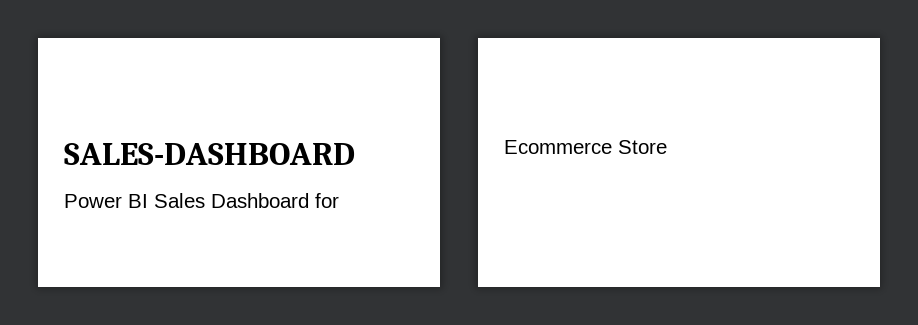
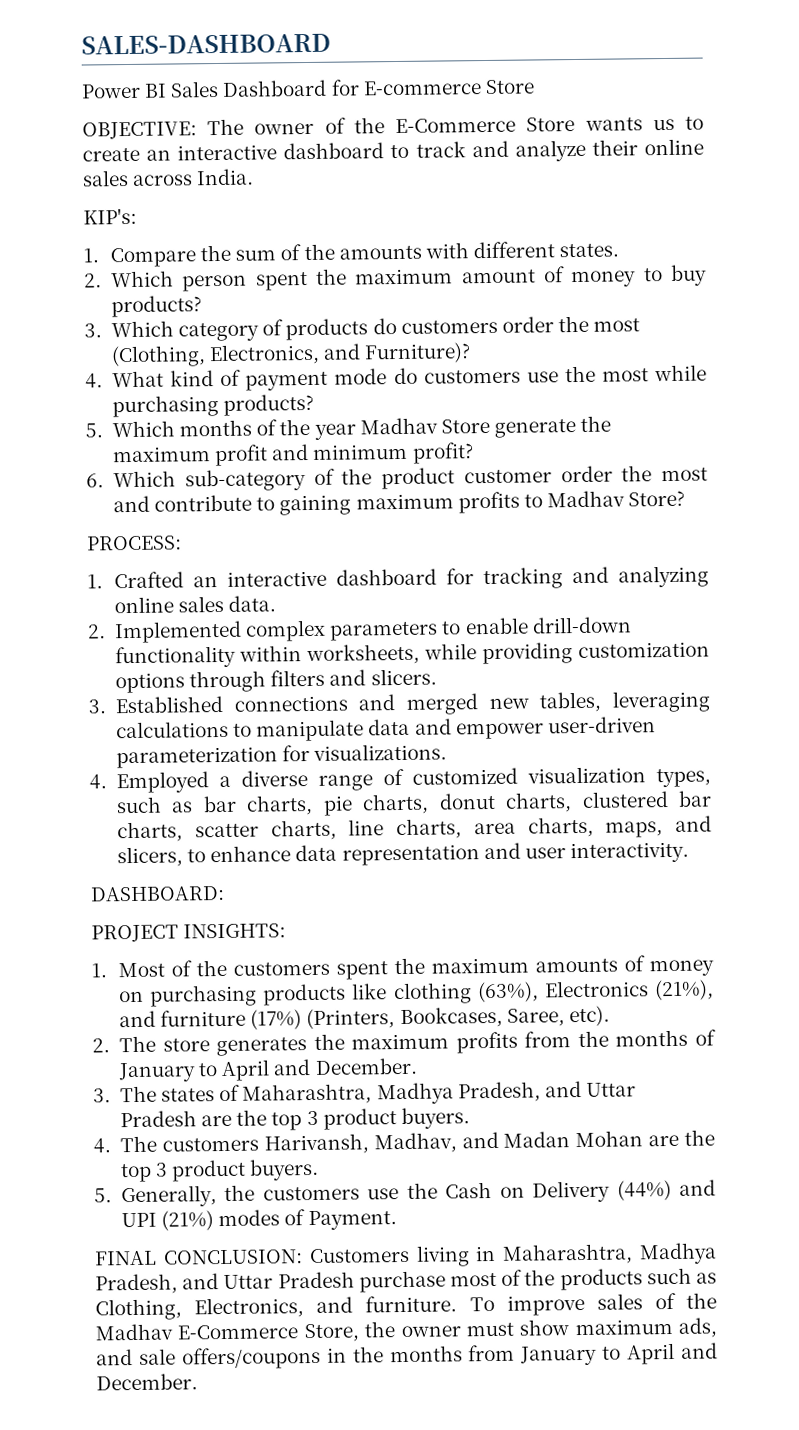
[504,140,667,154] Ecommerce Store -> [362,79,535,96] [82,116,704,140] [82,138,705,162] [82,168,255,187] [83,207,137,225] [83,241,620,268] [84,264,707,292] [111,295,203,318] [84,315,641,342] [111,342,472,368] [85,364,707,391] [112,393,315,418] [85,415,612,440] [112,442,474,467] [86,465,708,492] [113,490,686,516] [86,535,182,551] [87,565,709,590] [114,595,277,614] [87,616,632,644] [115,641,710,669] [115,668,437,694] [88,690,710,715] [116,716,656,742] [116,743,448,769] [89,766,711,794] [116,790,713,816] [117,815,712,843] [117,841,689,868] [90,885,225,902] [91,923,287,943] [91,955,714,980] [119,979,714,1007] [119,1005,610,1030] [92,1029,716,1057] [118,1057,418,1083] [93,1080,636,1105] [120,1107,470,1131] [93,1129,715,1155] [120,1158,320,1183] [94,1179,717,1208] [121,1209,397,1231] [94,1242,717,1267] [95,1267,717,1295] [95,1292,717,1321] [95,1317,717,1343] [96,1342,718,1370] [96,1373,198,1391] E-commerce Store // OBJECTIVE: The owner of the E-Commerce Store wants us to create an interactive dashboard to track and analyze their online sales across India. // KIP's: // 1. Compare the sum of the amounts with different states. // 2. Which person spent the maximum amount of money to buy products? // 3. Which category of products do customers order the most (Clothing, Electronics, and Furniture)? // 4. What kind of payment mode do customers use the most while purchasing products? // 5. Which months of the year Madhav Store generate the maximum profit and minimum profit? // 6. Which sub-category of the product customer order the most and contribute to gaining maximum profits to Madhav Store? // PROCESS: // 1. Crafted an interactive dashboard for tracking and analyzing online sales data. // 2. Implemented complex parameters to enable drill-down functionality within worksheets, while providing customization options through filters and slicers. // 3. Established connections and merged new tables, leveraging calculations to manipulate data and empower user-driven parameterization for visualizations. // 4. Employed a diverse range of customized visualization types, such as bar charts, pie charts, donut charts, clustered bar charts, scatter charts, line charts, area charts, maps, and slicers, to enhance data representation and user interactivity. // DASHBOARD: // PROJECT INSIGHTS: // 1. Most of the customers spent the maximum amounts of money on purchasing products like clothing (63%), Electronics (21%), and furniture (17%) (Printers, Bookcases, Saree, etc). // 2. The store generates the maximum profits from the months of January to April and December. // 3. The states of Maharashtra, Madhya Pradesh, and Uttar Pradesh are the top 3 product buyers. // 4. The customers Harivansh, Madhav, and Madan Mohan are the top 3 product buyers. // 5. Generally, the customers use the Cash on Delivery (44%) and UPI (21%) modes of Payment. // FINAL CONCLUSION: Customers living in Maharashtra, Madhya Pradesh, and Uttar Pradesh purchase most of the products such as Clothing, Electronics, and furniture. To improve sales of the Madhav E-Commerce Store, the owner must show maximum ads, and sale offers/coupons in the months from January to April and December.

